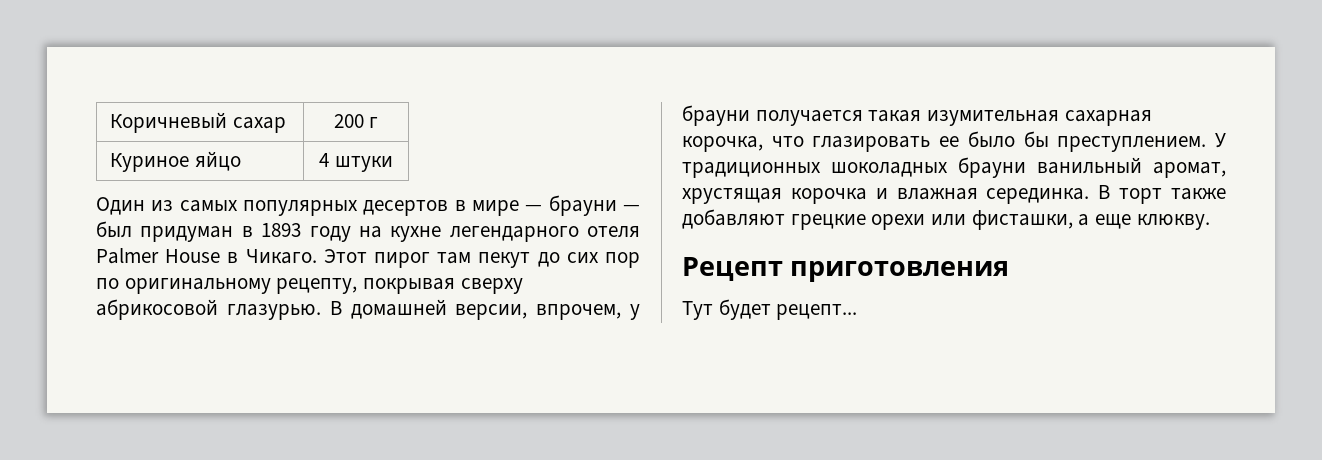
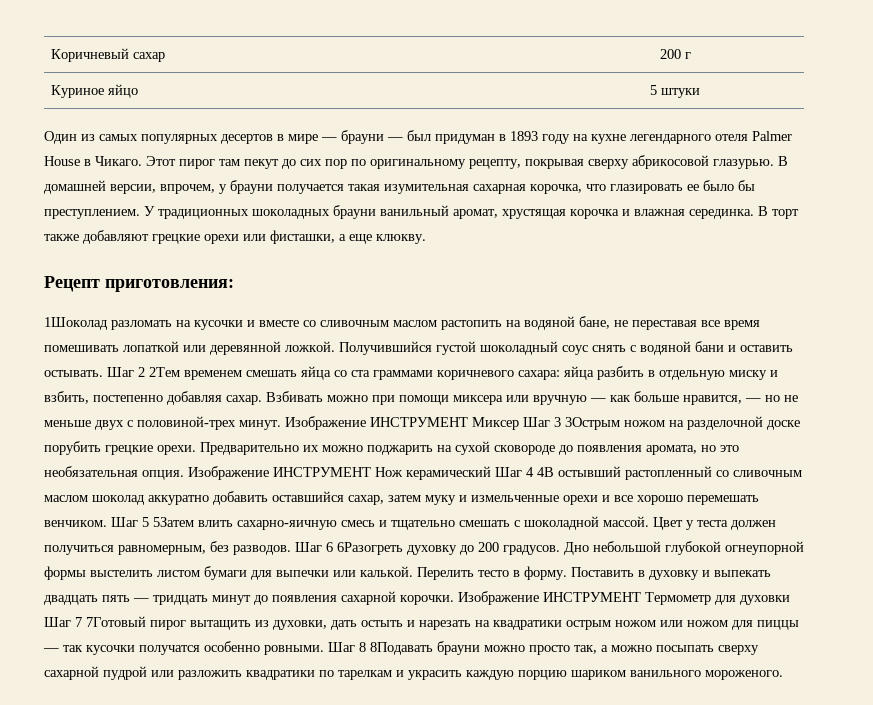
[319,153,330,167] 4 -> [650,85,657,95] 5
[790,261,1010,282] [682,299,858,320] приготовления // Тут будет рецепт... -> [105,279,234,292] [44,316,760,330] [44,341,793,355] [44,366,778,380] [44,391,798,405] [44,416,800,430] [44,441,739,455] [44,466,802,480] [44,491,759,505] [44,516,776,530] [44,541,804,555] [44,566,771,580] [44,591,790,605] [44,616,799,630] [43,641,759,655] [44,666,783,680] приготовления: // 1Шоколад разломать на кусочки и вместе со сливочным маслом растопить на водяной бане, не переставая все время помешивать лопаткой или деревянной ложкой. Получившийся густой шоколадный соус снять с водяной бани и оставить остывать. Шаг 2 2Тем временем смешать яйца со ста граммами коричневого сахара: яйца разбить в отдельную миску и взбить, постепенно добавляя сахар. Взбивать можно при помощи миксера или вручную — как больше нравится, — но не меньше двух с половиной-трех минут. Изображение ИНСТРУМЕНТ Миксер Шаг 3 3Острым ножом на разделочной доске порубить грецкие орехи. Предварительно их можно поджарить на сухой сковороде до появления аромата, но это необязательная опция. Изображение ИНСТРУМЕНТ Нож керамический Шаг 4 4В остывший растопленный со сливочным маслом шоколад аккуратно добавить оставшийся сахар, затем муку и измельченные орехи и все хорошо перемешать венчиком. Шаг 5 5Затем влить сахарно-яичную смесь и тщательно смешать с шоколадной массой. Цвет у теста должен получиться равномерным, без разводов. Шаг 6 6Разогреть духовку до 200 градусов. Дно небольшой глубокой огнеупорной формы выстелить листом бумаги для выпечки или калькой. Перелить тесто в форму. Поставить в духовку и выпекать двадцать пять — тридцать минут до появления сахарной корочки. Изображение ИНСТРУМЕНТ Термометр для духовки Шаг 7 7Готовый пирог вытащить из духовки, дать остыть и нарезать на квадратики острым ножом или ножом для пиццы — так кусочки получатся особенно ровными. Шаг 8 8Подавать брауни можно просто так, а можно посыпать сверху сахарной пудрой или разложить квадратики по тарелкам и украсить каждую порцию шариком ванильного мороженого.

